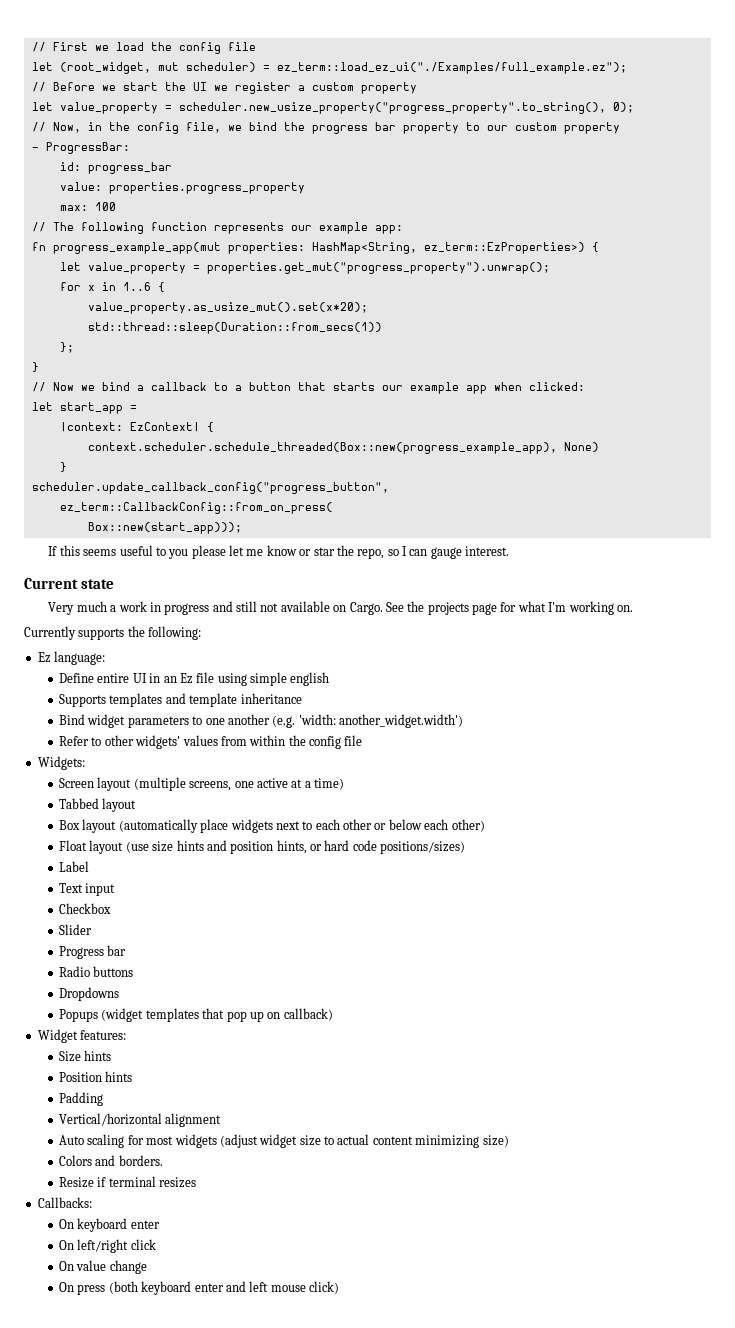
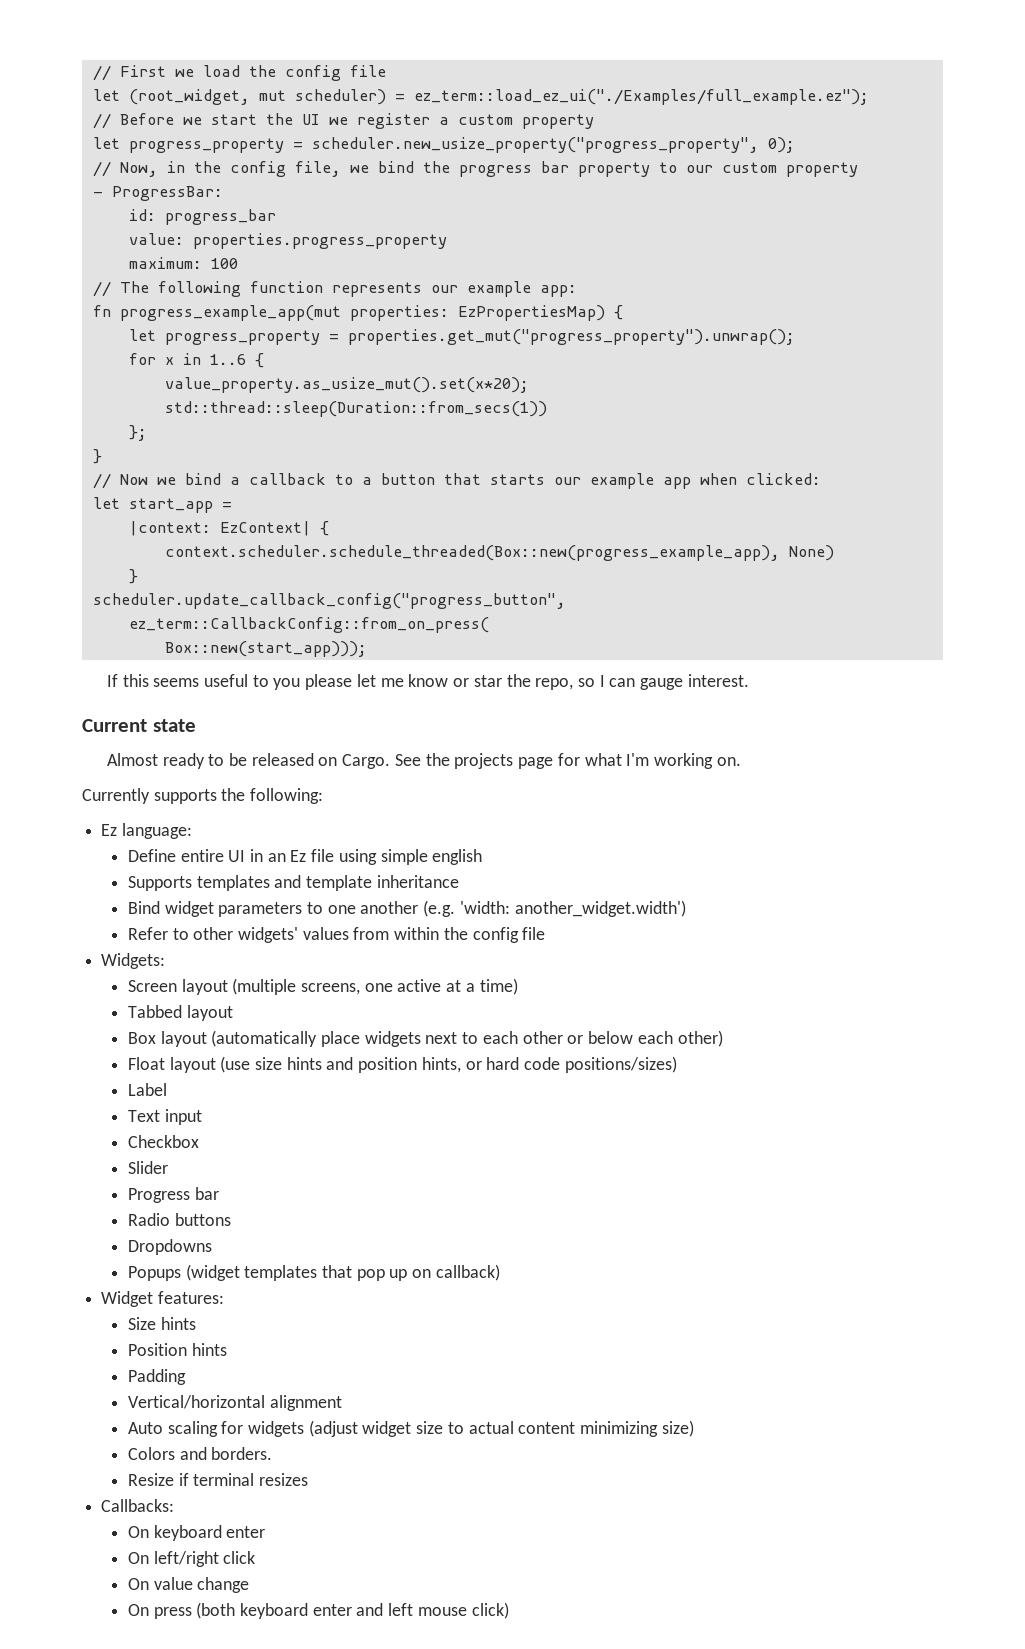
[59,102,606,114] value_property = scheduler.new_usize_property("progress_property".to_string(), -> [128,137,759,153] progress_property = scheduler.new_usize_property("progress_property",
[59,205,88,211] max: -> [128,257,202,269] maximum:
[311,242,585,254] HashMap<String, ez_term::EzProperties>) -> [457,305,605,321] EzPropertiesMap)
[87,262,186,274] value_property -> [164,330,320,345] progress_property
[48,601,330,615] Very much a work in progress and still not available -> [106,753,314,769] Almost ready to be released
[146,1136,174,1145] most -> (244, 1427) none

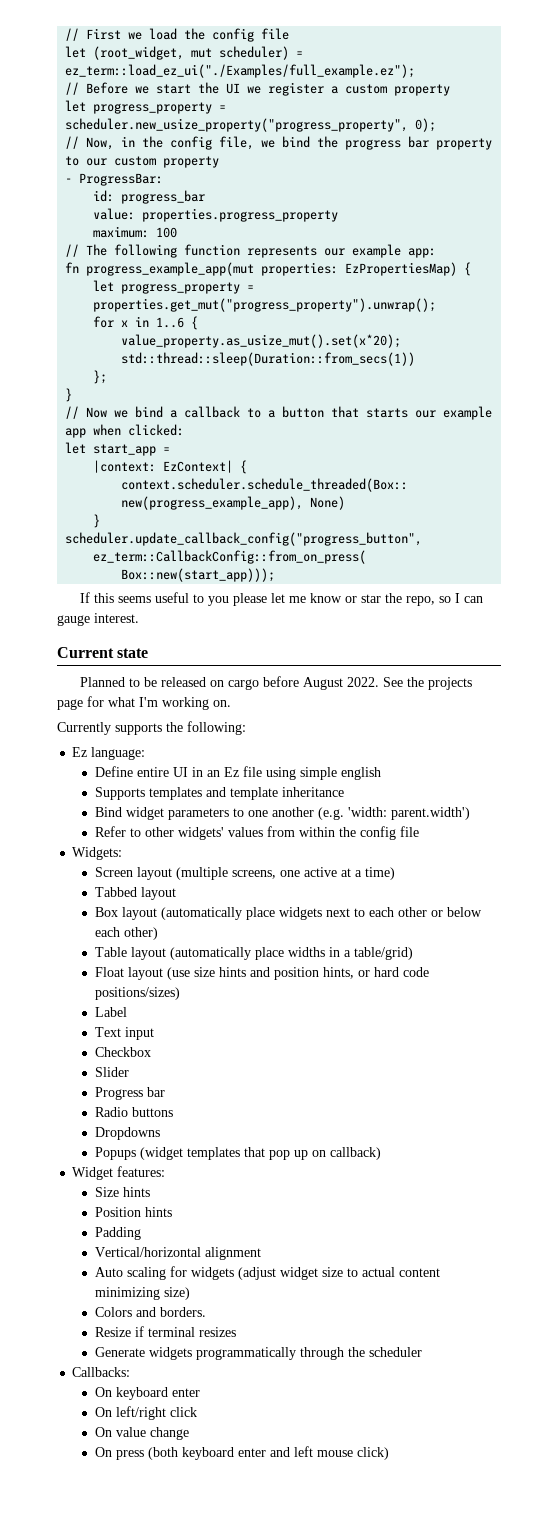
[106,753,205,769] Almost ready -> [79,677,125,687] Planned
[342,754,391,769] Cargo. -> [227,676,379,690] cargo before August 2022.
[514,900,686,917] another_widget.width') -> [390,807,470,820] parent.width')
(723, 1038) none -> [94,947,413,960] // Table layout (automatically place widths in a table/grid)
(309, 1479) none -> [94,1347,422,1360] // Generate widgets programmatically through the scheduler

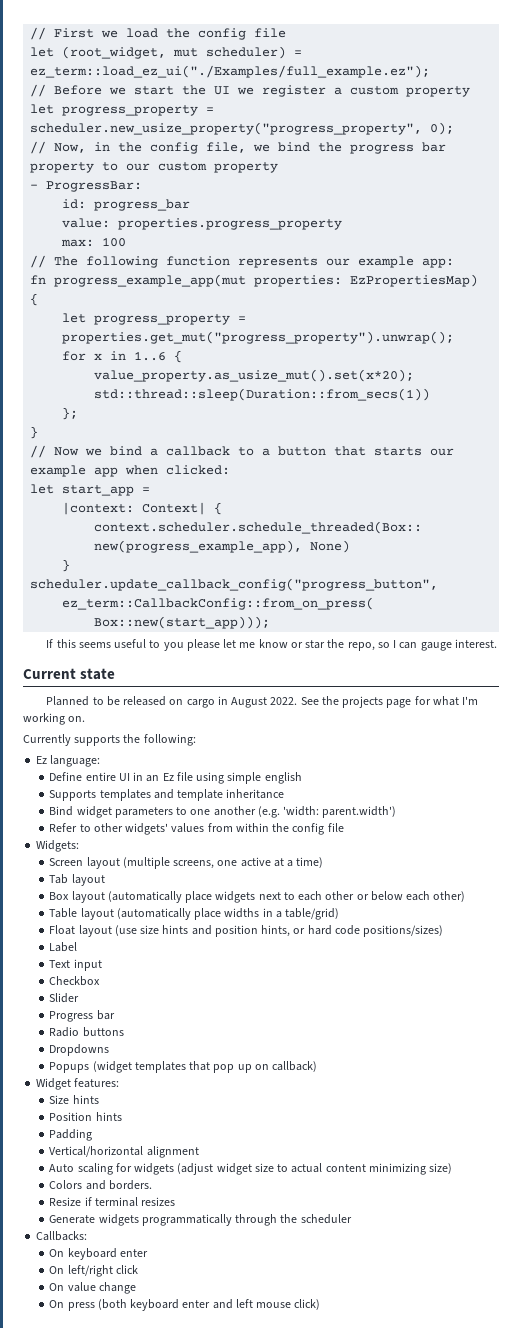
[93,226,150,238] maximum: -> [61,239,95,247] max:
[163,460,234,473] EzContext| -> [142,502,207,515] Context|
[262,676,299,687] before -> [217,696,228,705] in
[94,887,137,897] Tabbed -> [49,874,69,884] Tab

